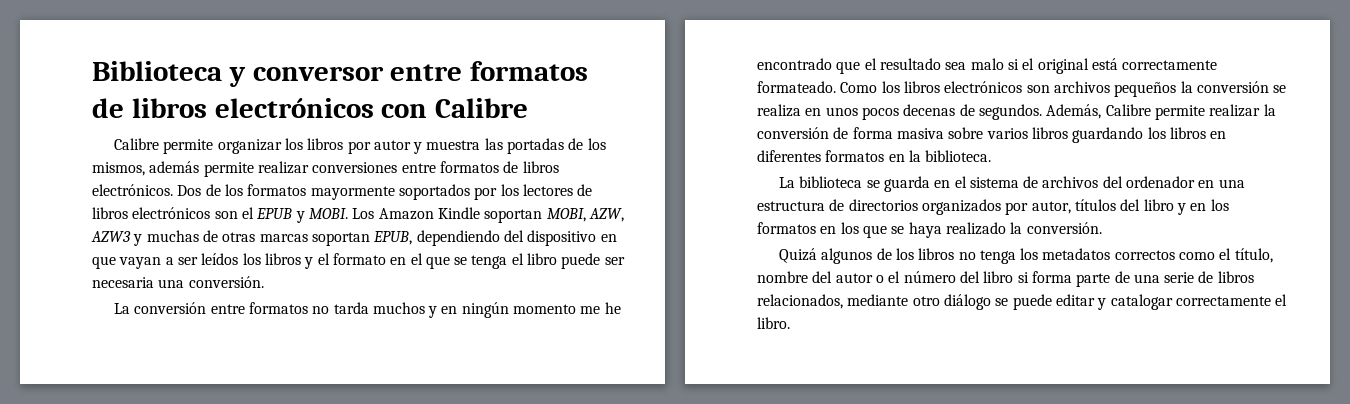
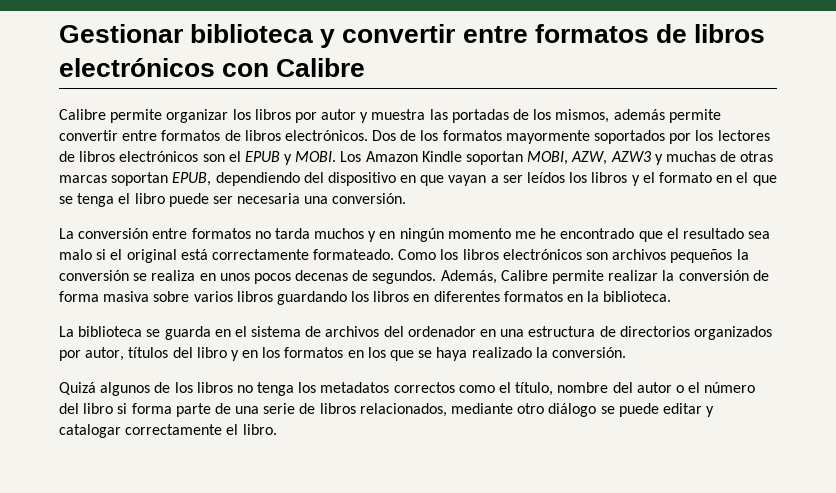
[92,61,384,87] Biblioteca y conversor -> [59,24,456,48] Gestionar biblioteca y convertir
[257,161,398,174] realizar conversiones -> [59,130,118,141] convertir

